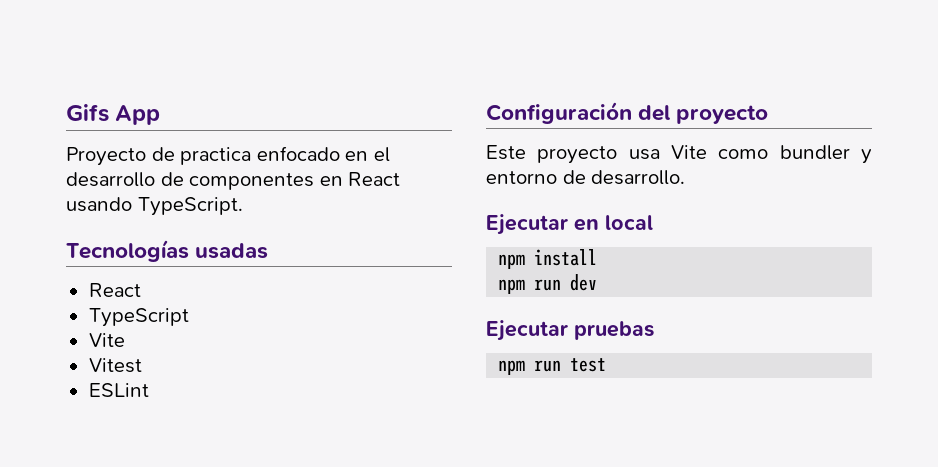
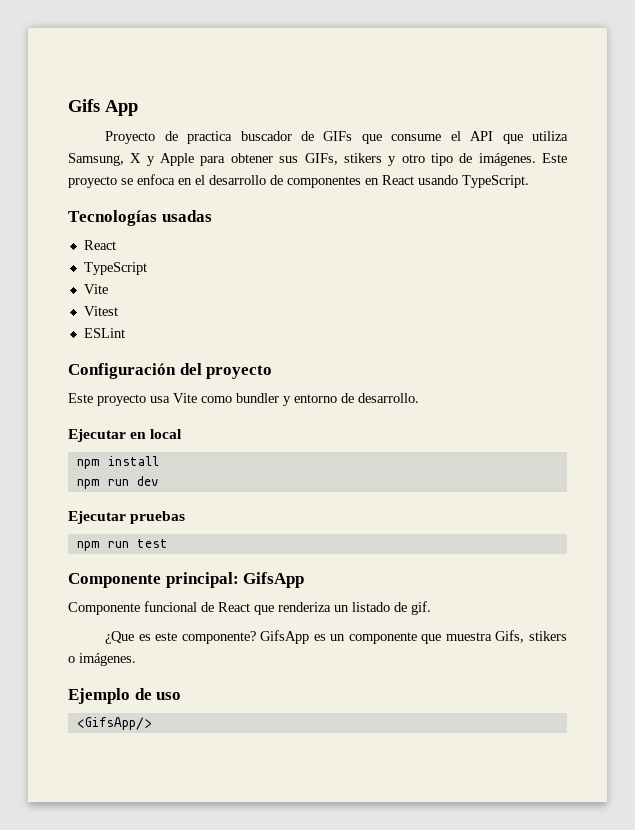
[256,146,340,161] enfocado -> [240,131,569,144] [68,153,567,166] [68,174,175,188] buscador de GIFs que consume el API que utiliza Samsung, X y Apple para obtener sus GIFs, stikers y otro tipo de imágenes. Este proyecto se enfoca
(607, 365) none -> [68,572,305,588] [68,601,431,615] [105,630,567,644] [68,653,136,666] [68,688,182,704] [76,717,152,730] // Componente principal: GifsApp // Componente funcional de React que renderiza un listado de gif. // ¿Que es este componente? GifsApp es un componente que muestra Gifs, stikers o imágenes. // Ejemplo de uso // <GifsApp/>

